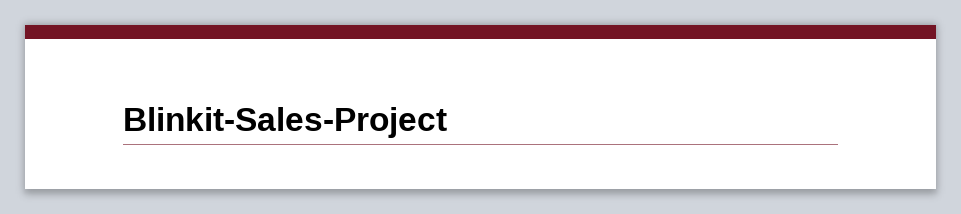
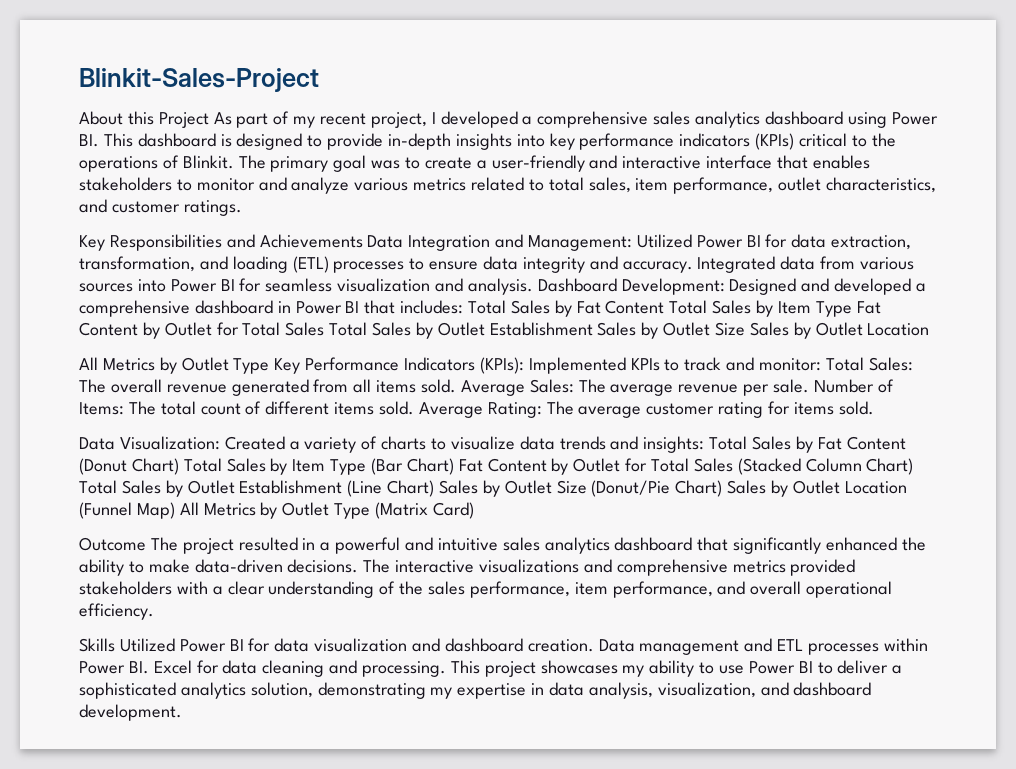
(447, 122) none -> [79,111,938,128] [79,133,896,150] [79,155,870,172] [79,177,937,194] [79,199,242,216] [79,234,912,251] [79,256,915,273] [79,278,927,295] [79,300,881,317] [79,322,930,339] [79,357,913,374] [79,379,894,396] [79,401,874,418] [79,436,906,453] [79,458,914,475] [79,480,907,497] [79,502,474,519] [79,537,926,554] [79,559,856,576] [79,581,893,598] [79,603,154,620] [79,638,928,655] [79,660,903,677] [79,682,872,699] [79,704,182,721] // About this Project As part of my recent project, I developed a comprehensive sales analytics dashboard using Power BI. This dashboard is designed to provide in-depth insights into key performance indicators (KPIs) critical to the operations of Blinkit. The primary goal was to create a user-friendly and interactive interface that enables stakeholders to monitor and analyze various metrics related to total sales, item performance, outlet characteristics, and customer ratings. // Key Responsibilities and Achievements Data Integration and Management: Utilized Power BI for data extraction, transformation, and loading (ETL) processes to ensure data integrity and accuracy. Integrated data from various sources into Power BI for seamless visualization and analysis. Dashboard Development: Designed and developed a comprehensive dashboard in Power BI that includes: Total Sales by Fat Content Total Sales by Item Type Fat Content by Outlet for Total Sales Total Sales by Outlet Establishment Sales by Outlet Size Sales by Outlet Location // All Metrics by Outlet Type Key Performance Indicators (KPIs): Implemented KPIs to track and monitor: Total Sales: The overall revenue generated from all items sold. Average Sales: The average revenue per sale. Number of Items: The total count of different items sold. Average Rating: The average customer rating for items sold. // Data Visualization: Created a variety of charts to visualize data trends and insights: Total Sales by Fat Content (Donut Chart) Total Sales by Item Type (Bar Chart) Fat Content by Outlet for Total Sales (Stacked Column Chart) Total Sales by Outlet Establishment (Line Chart) Sales by Outlet Size (Donut/Pie Chart) Sales by Outlet Location (Funnel Map) All Metrics by Outlet Type (Matrix Card) // Outcome The project resulted in a powerful and intuitive sales analytics dashboard that significantly enhanced the ability to make data-driven decisions. The interactive visualizations and comprehensive metrics provided stakeholders with a clear understanding of the sales performance, item performance, and overall operational efficiency. // Skills Utilized Power BI for data visualization and dashboard creation. Data management and ETL processes within Power BI. Excel for data cleaning and processing. This project showcases my ability to use Power BI to deliver a sophisticated analytics solution, demonstrating my expertise in data analysis, visualization, and dashboard development.

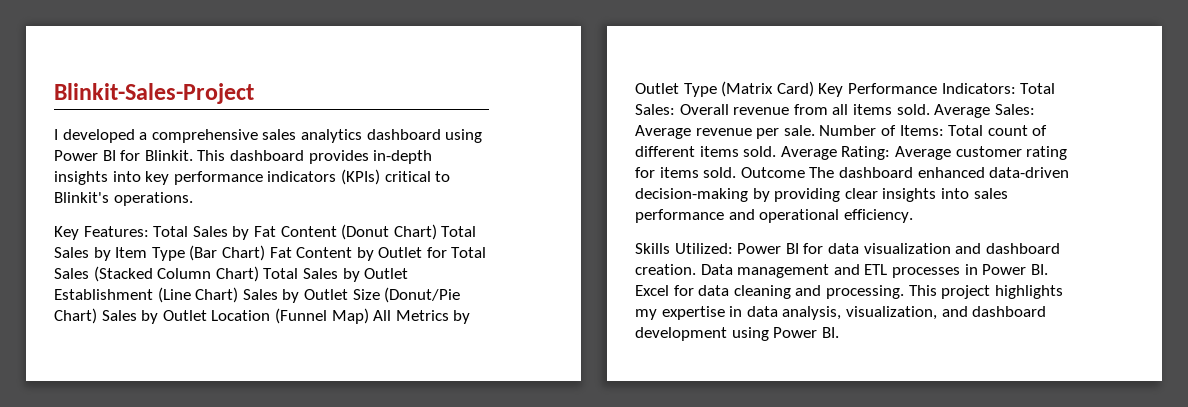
[79,111,427,128] About this Project As part of my recent project, -> (254, 93) none
[79,133,384,150] BI. This dashboard is designed to provide -> [102,150,369,164] BI for Blinkit. This dashboard provides
[871,133,896,147] [79,155,870,172] [79,177,937,194] [79,199,242,216] [79,234,912,251] [79,256,915,273] [79,278,927,295] [79,300,881,317] [79,322,930,339] [79,357,913,374] [79,379,894,396] [79,401,874,418] [79,436,705,453] the operations of Blinkit. The primary goal was to create a user-friendly and interactive interface that enables stakeholders to monitor and analyze various metrics related to total sales, item performance, outlet characteristics, and customer ratings. // Key Responsibilities and Achievements Data Integration and Management: Utilized Power BI for data extraction, transformation, and loading (ETL) processes to ensure data integrity and accuracy. Integrated data from various sources into Power BI for seamless visualization and analysis. Dashboard Development: Designed and developed a comprehensive dashboard in Power BI that includes: Total Sales by Fat Content Total Sales by Item Type Fat Content by Outlet for Total Sales Total Sales by Outlet Establishment Sales by Outlet Size Sales by Outlet Location // All Metrics by Outlet Type Key Performance Indicators (KPIs): Implemented KPIs to track and monitor: Total Sales: The overall revenue generated from all items sold. Average Sales: The average revenue per sale. Number of Items: The total count of different items sold. Average Rating: The average customer rating for items sold. // Data Visualization: Created a variety of charts to visualize data trends and insights: -> [54,192,193,206] [54,226,149,240] Blinkit's operations. // Key Features:
[79,537,926,554] [79,559,856,576] [79,581,802,598] // Outcome The project resulted in a powerful and intuitive sales analytics dashboard that significantly enhanced the ability to make data-driven decisions. The interactive visualizations and comprehensive metrics provided stakeholders with a clear understanding of the sales performance, item performance, and overall -> [818,83,1056,97] [635,104,1035,118] [635,125,1048,139] [635,146,1068,160] [635,167,1070,178] [635,188,1008,202] [635,209,755,223] Key Performance Indicators: Total Sales: Overall revenue from all items sold. Average Sales: Average revenue per sale. Number of Items: Total count of different items sold. Average Rating: Average customer rating for items sold. Outcome The dashboard enhanced data-driven decision-making by providing clear insights into sales performance and
[119,638,175,652] Utilized -> [674,243,733,254] Utilized:
[883,638,928,652] within -> [964,264,978,275] in
[540,660,903,677] [79,682,426,699] showcases my ability to use Power BI to deliver a sophisticated analytics solution, demonstrating -> [994,285,1063,299] highlights
[79,704,182,721] development. -> [635,327,839,341] development using Power BI.

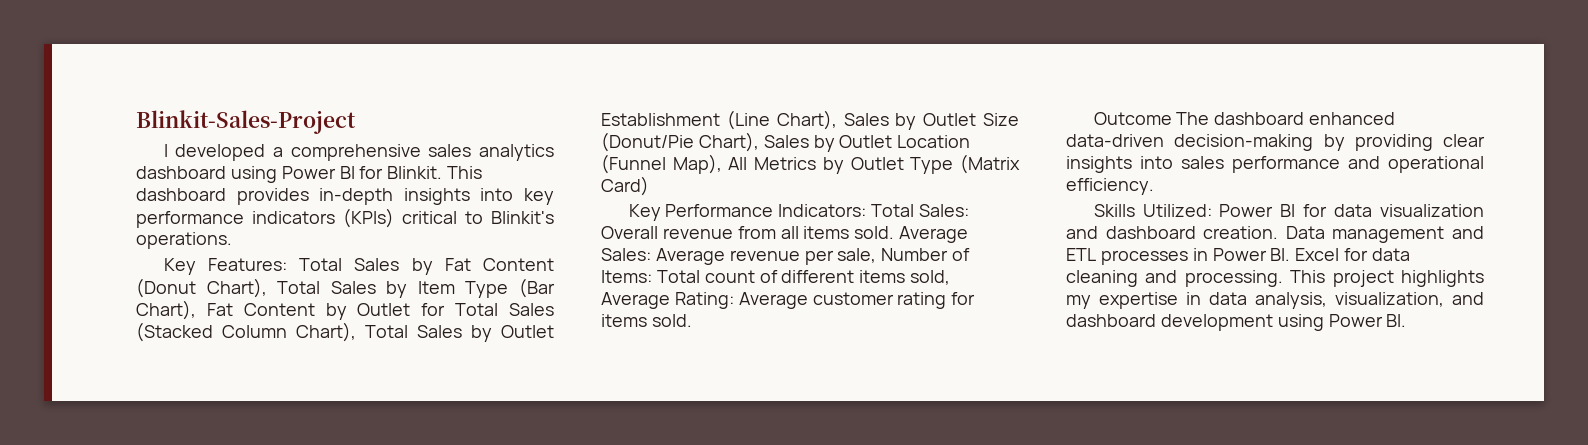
[393,224,437,240] Chart) -> [206,278,267,298] Chart),
[221,245,265,261] Chart) -> [136,300,196,320] Chart),
[215,266,259,282] Chart) -> [296,322,356,342] Chart),
[195,287,239,303] Chart) -> [776,110,837,130] Chart),
[54,308,97,324] Chart) -> [698,132,759,152] Chart),
[331,308,369,324] Map) -> [672,154,722,174] Map),
(814, 89) none -> (649, 186) //
[783,125,815,136] sale. -> [837,248,877,263] sale,
[743,146,777,157] sold. -> [910,270,951,285] sold,
(737, 172) none -> (692, 320) //

